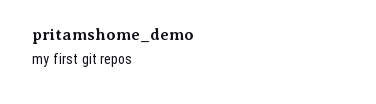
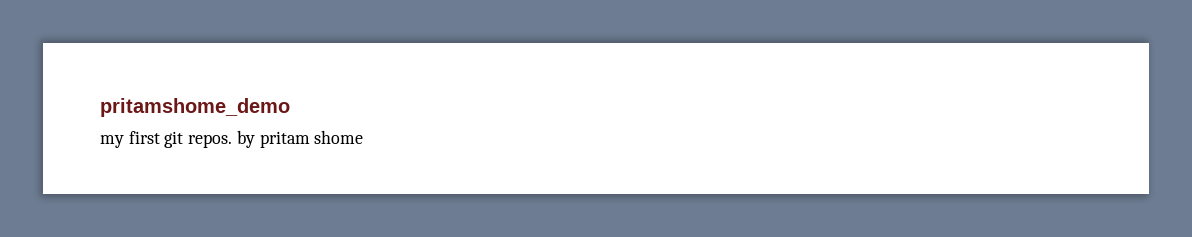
[100,55,133,67] repos -> [188,130,364,148] repos. by pritam shome

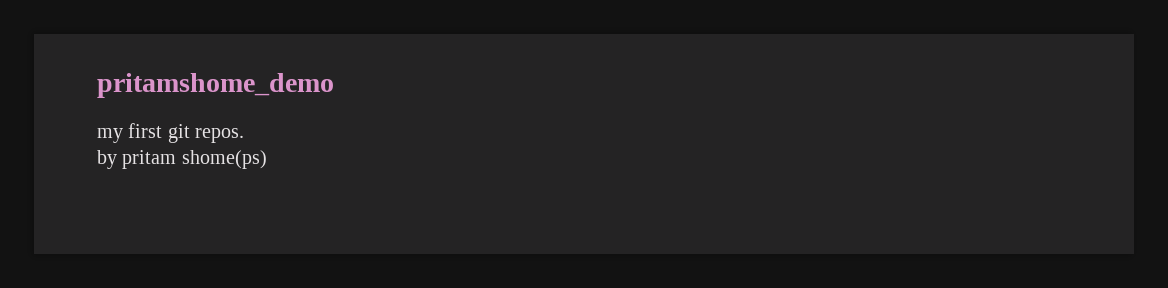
(233, 141) none -> (245, 135) //
[314,130,364,144] shome -> [181,150,267,169] shome(ps)

